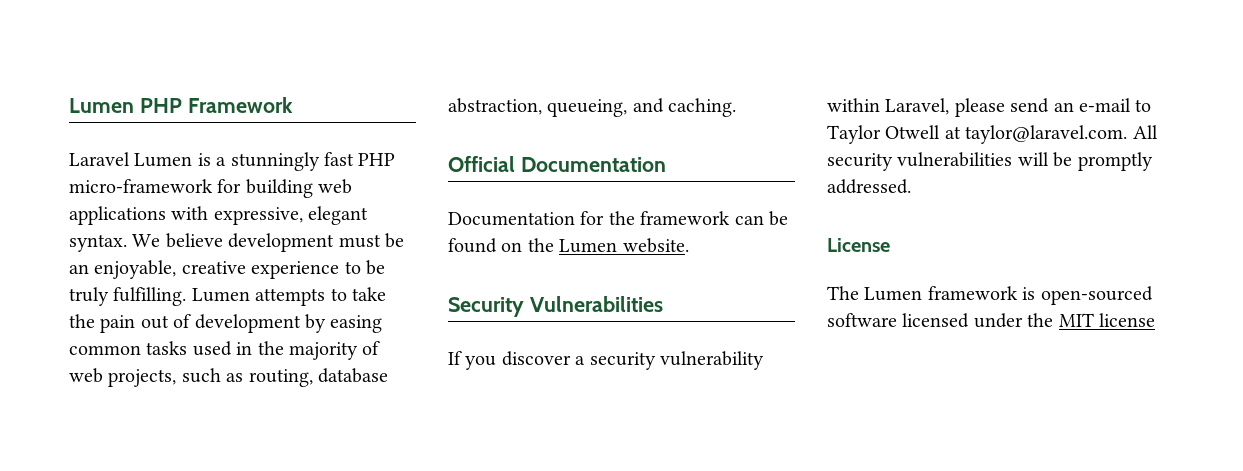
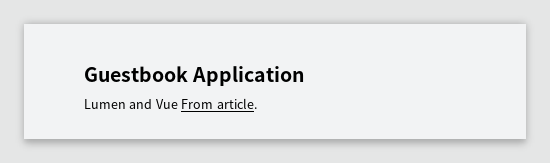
[69,97,293,113] [69,152,396,171] [69,179,353,198] [69,206,369,225] [69,233,404,252] [69,260,385,279] [69,287,386,306] [69,314,383,333] [69,341,381,360] [69,368,388,387] [448,98,737,117] [448,156,666,172] [448,211,788,226] [448,238,689,253] [448,296,663,317] [448,351,764,370] [827,98,1152,117] [827,125,1158,144] [827,152,1153,171] [827,179,911,194] [827,238,890,252] [827,286,1153,305] [827,313,1155,328] Lumen PHP Framework // Laravel Lumen is a stunningly fast PHP micro-framework for building web applications with expressive, elegant syntax. We believe development must be an enjoyable, creative experience to be truly fulfilling. Lumen attempts to take the pain out of development by easing common tasks used in the majority of web projects, such as routing, database abstraction, queueing, and caching. // Official Documentation // Documentation for the framework can be found on the Lumen website. // Security Vulnerabilities // If you discover a security vulnerability within Laravel, please send an e-mail to Taylor Otwell at taylor@laravel.com. All security vulnerabilities will be promptly addressed. // License // The Lumen framework is open-sourced software licensed under the MIT license -> [84,66,306,86] [84,98,257,109] Guestbook Application // Lumen and Vue From article.

